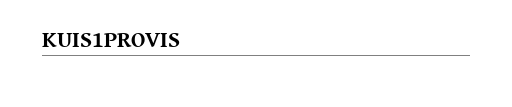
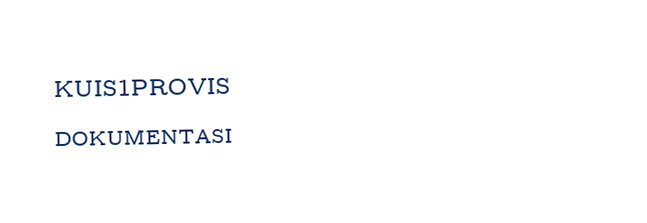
(180, 40) none -> [54,126,233,147] // DOKUMENTASI

